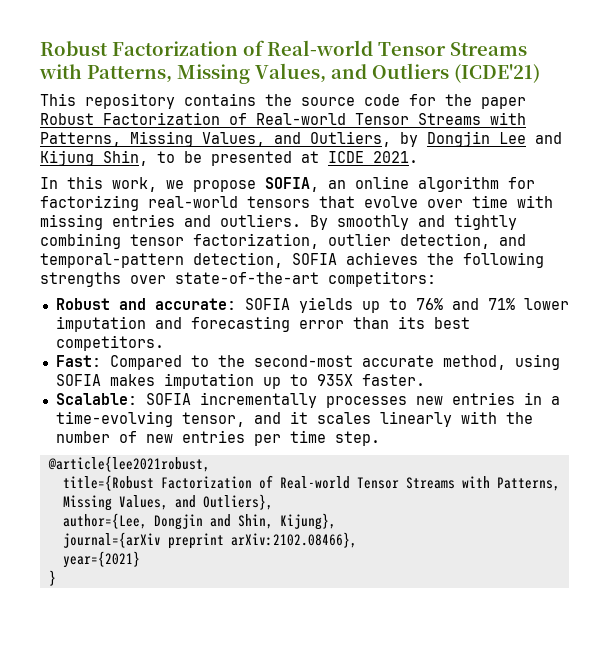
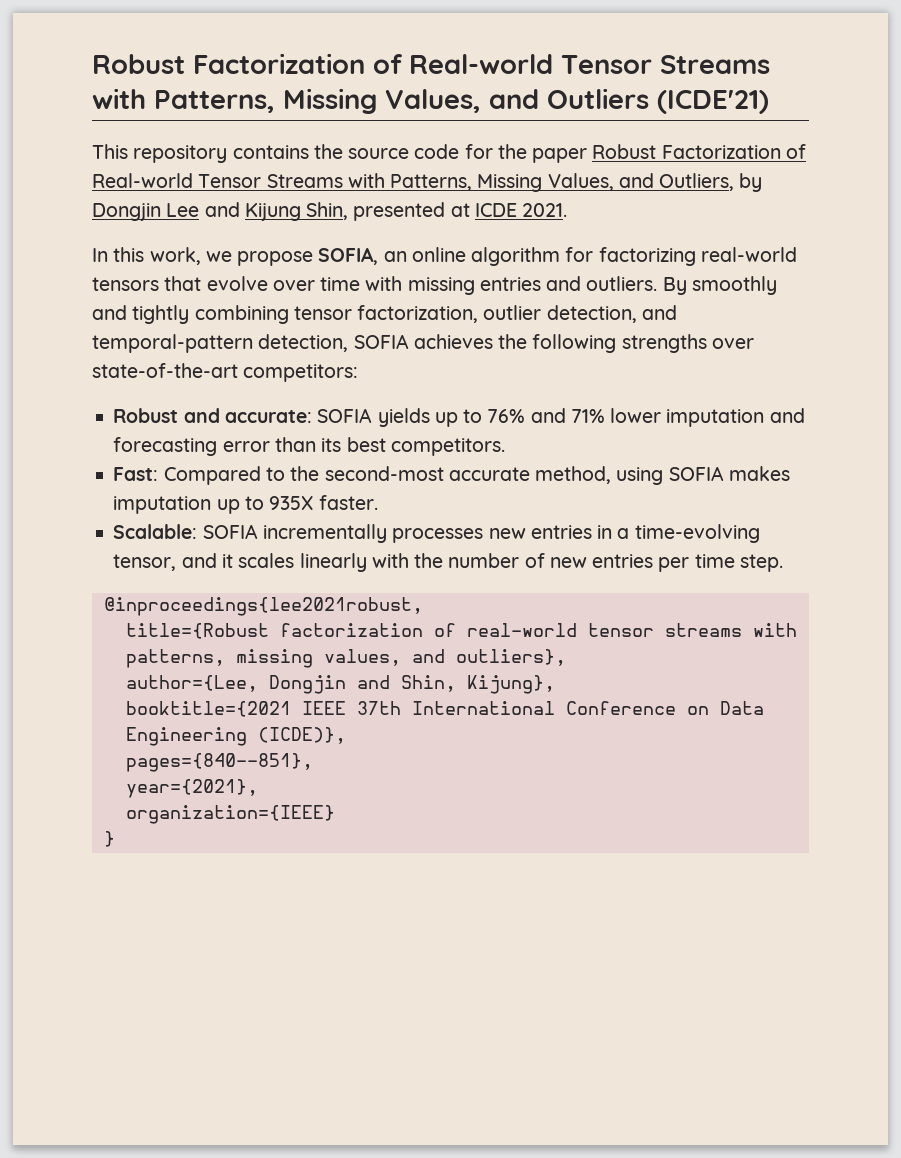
[157,151,202,163] to be -> (349, 211) none
[47,456,210,472] @article{lee2021robust, -> [103,597,423,616] @inproceedings{lee2021robust,
[160,475,560,491] [62,494,273,511] Factorization of Real-world Tensor Streams with Patterns, Missing Values, and Outliers}, -> [279,623,797,637] [125,649,566,668] factorization of real-world tensor streams with patterns, missing values, and outliers},
[62,532,357,549] [62,551,140,568] journal={arXiv preprint arXiv:2102.08466}, // year={2021} -> [125,701,764,717] [125,727,346,746] [125,753,313,772] [125,779,258,798] [125,805,335,824] booktitle={2021 IEEE 37th International Conference on Data Engineering (ICDE)}, // pages={840--851}, // year={2021}, // organization={IEEE}

